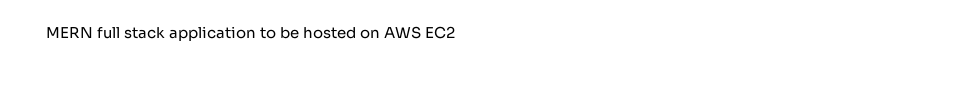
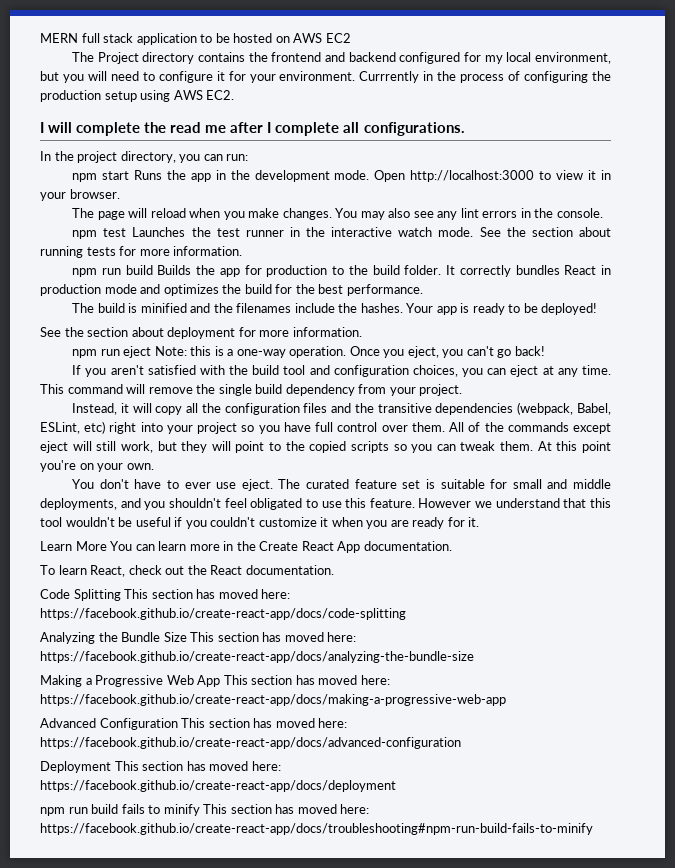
(456, 32) none -> [72,52,611,64] [40,71,611,83] [40,90,235,102] [40,122,465,136] [40,151,249,163] [72,170,611,182] [40,189,120,201] [72,208,603,220] [72,227,612,239] [40,246,243,258] [72,265,612,277] [40,284,423,296] [72,303,598,315] [40,327,362,339] [72,346,545,358] [72,365,612,377] [40,384,463,396] [72,402,611,415] [40,421,612,434] [40,441,612,453] [40,460,154,472] [72,479,612,491] [40,498,611,510] [40,517,480,529] [40,541,452,553] [40,565,334,577] [40,589,291,601] [40,608,406,620] [40,632,357,644] [40,651,474,663] [40,675,390,687] [40,694,506,706] [40,718,348,730] [40,737,461,749] [40,761,281,773] [40,780,396,792] [40,804,370,816] [40,823,593,835] // The Project directory contains the frontend and backend configured for my local environment, but you will need to configure it for your environment. Currrently in the process of configuring the production setup using AWS EC2. // I will complete the read me after I complete all configurations. // In the project directory, you can run: // npm start Runs the app in the development mode. Open http://localhost:3000 to view it in your browser. // The page will reload when you make changes. You may also see any lint errors in the console. // npm test Launches the test runner in the interactive watch mode. See the section about running tests for more information. // npm run build Builds the app for production to the build folder. It correctly bundles React in production mode and optimizes the build for the best performance. // The build is minified and the filenames include the hashes. Your app is ready to be deployed! // See the section about deployment for more information. // npm run eject Note: this is a one-way operation. Once you eject, you can't go back! // If you aren't satisfied with the build tool and configuration choices, you can eject at any time. This command will remove the single build dependency from your project. // Instead, it will copy all the configuration files and the transitive dependencies (webpack, Babel, ESLint, etc) right into your project so you have full control over them. All of the commands except eject will still work, but they will point to the copied scripts so you can tweak them. At this point you're on your own. // You don't have to ever use eject. The curated feature set is suitable for small and middle deployments, and you shouldn't feel obligated to use this feature. However we understand that this tool wouldn't be useful if you couldn't customize it when you are ready for it. // Learn More You can learn more in the Create React App documentation. // To learn React, check out the React documentation. // Code Splitting This section has moved here: https://facebook.github.io/create-react-app/docs/code-splitting // Analyzing the Bundle Size This section has moved here: https://facebook.github.io/create-react-app/docs/analyzing-the-bundle-size // Making a Progressive Web App This section has moved here: https://facebook.github.io/create-react-app/docs/making-a-progressive-web-app // Advanced Configuration This section has moved here: https://facebook.github.io/create-react-app/docs/advanced-configuration // Deployment This section has moved here: https://facebook.github.io/create-react-app/docs/deployment // npm run build fails to minify This section has moved here: https://facebook.github.io/create-react-app/docs/troubleshooting#npm-run-build-fails-to-minify

